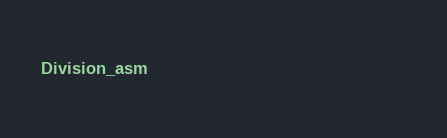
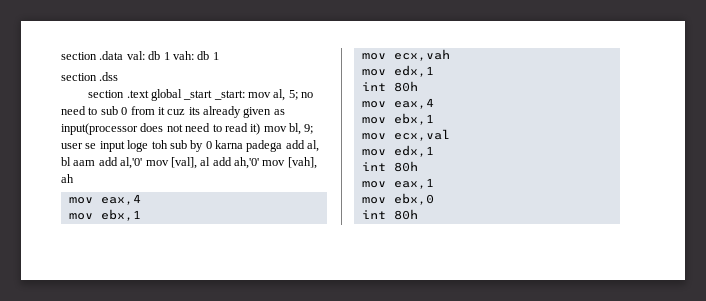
[41,62,148,76] Division_asm -> [61,51,219,60] [61,72,119,81] [88,89,314,101] [61,106,285,118] [61,123,314,135] [61,140,320,152] [61,157,317,169] [61,174,74,183] [68,194,141,205] [68,209,141,221] [361,49,450,61] [361,65,434,77] [361,81,418,92] [361,98,434,109] [361,113,434,125] [361,129,450,141] [361,145,434,157] [361,161,418,172] [361,178,434,189] [361,193,434,205] [361,209,418,220] section .data val: db 1 vah: db 1 // section .dss // section .text global _start _start: mov al, 5; no need to sub 0 from it cuz its already given as input(processor does not need to read it) mov bl, 9; user se input loge toh sub by 0 karna padega add al, bl aam add al,'0' mov [val], al add ah,'0' mov [vah], ah // mov eax,4 // mov ebx,1 // mov ecx,vah // mov edx,1 // int 80h // mov eax,4 // mov ebx,1 // mov ecx,val // mov edx,1 // int 80h // mov eax,1 // mov ebx,0 // int 80h

